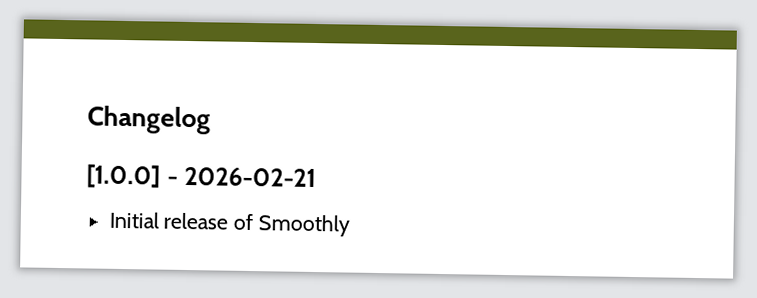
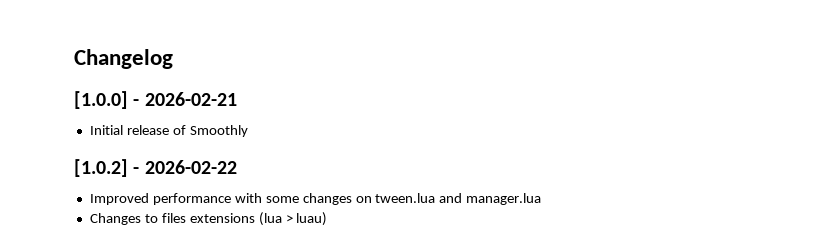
(351, 225) none -> [74,159,237,177] [89,193,542,205] [89,212,328,226] // [1.0.2] - 2026-02-22 // Improved performance with some changes on tween.lua and manager.lua // Changes to files extensions (lua > luau)

